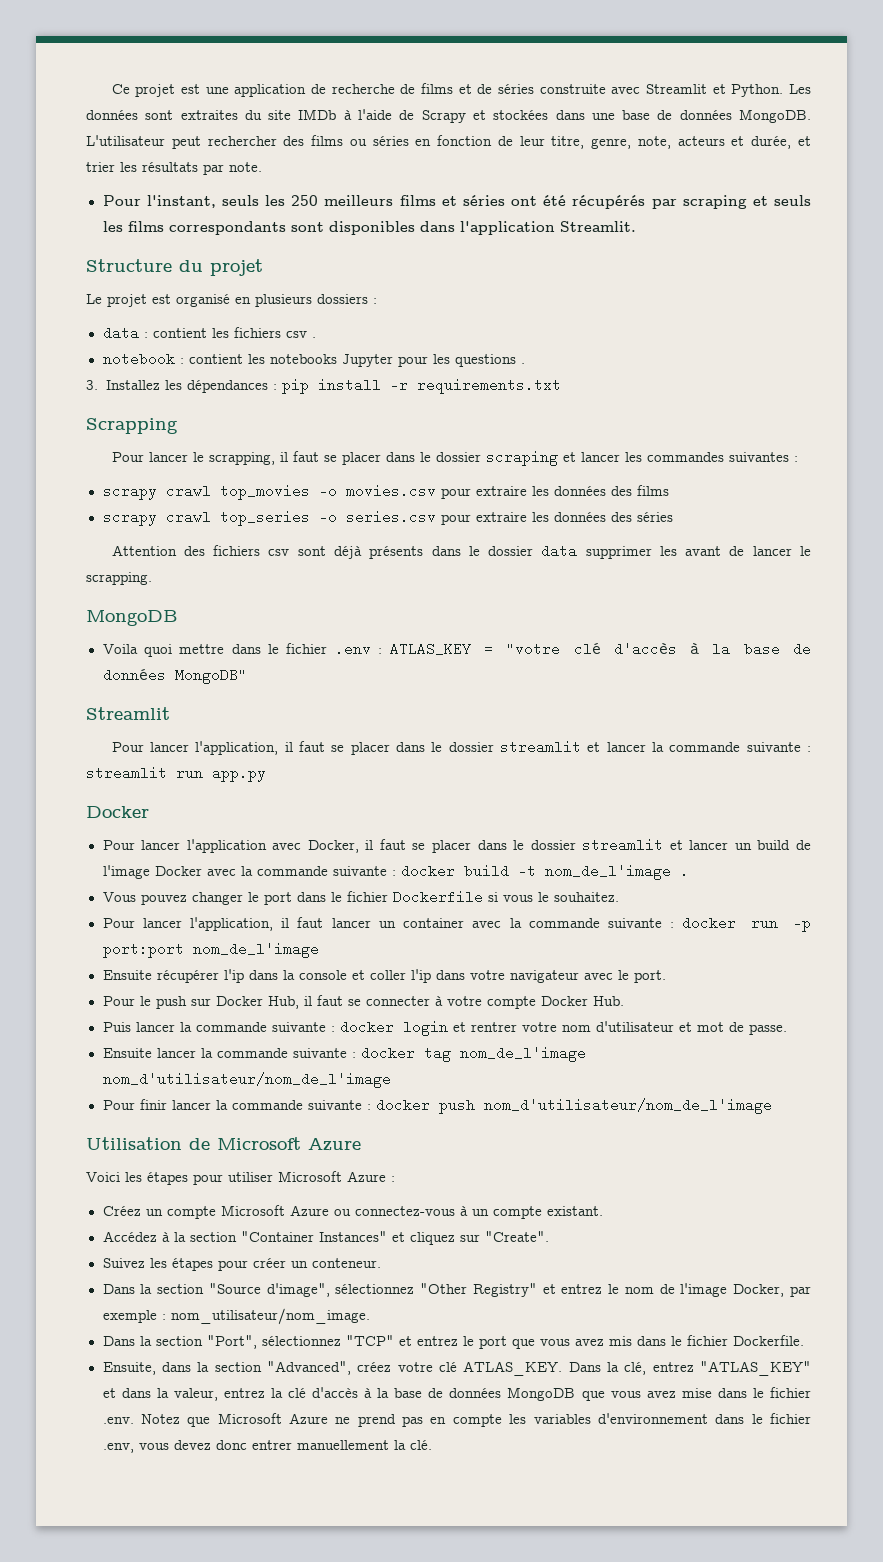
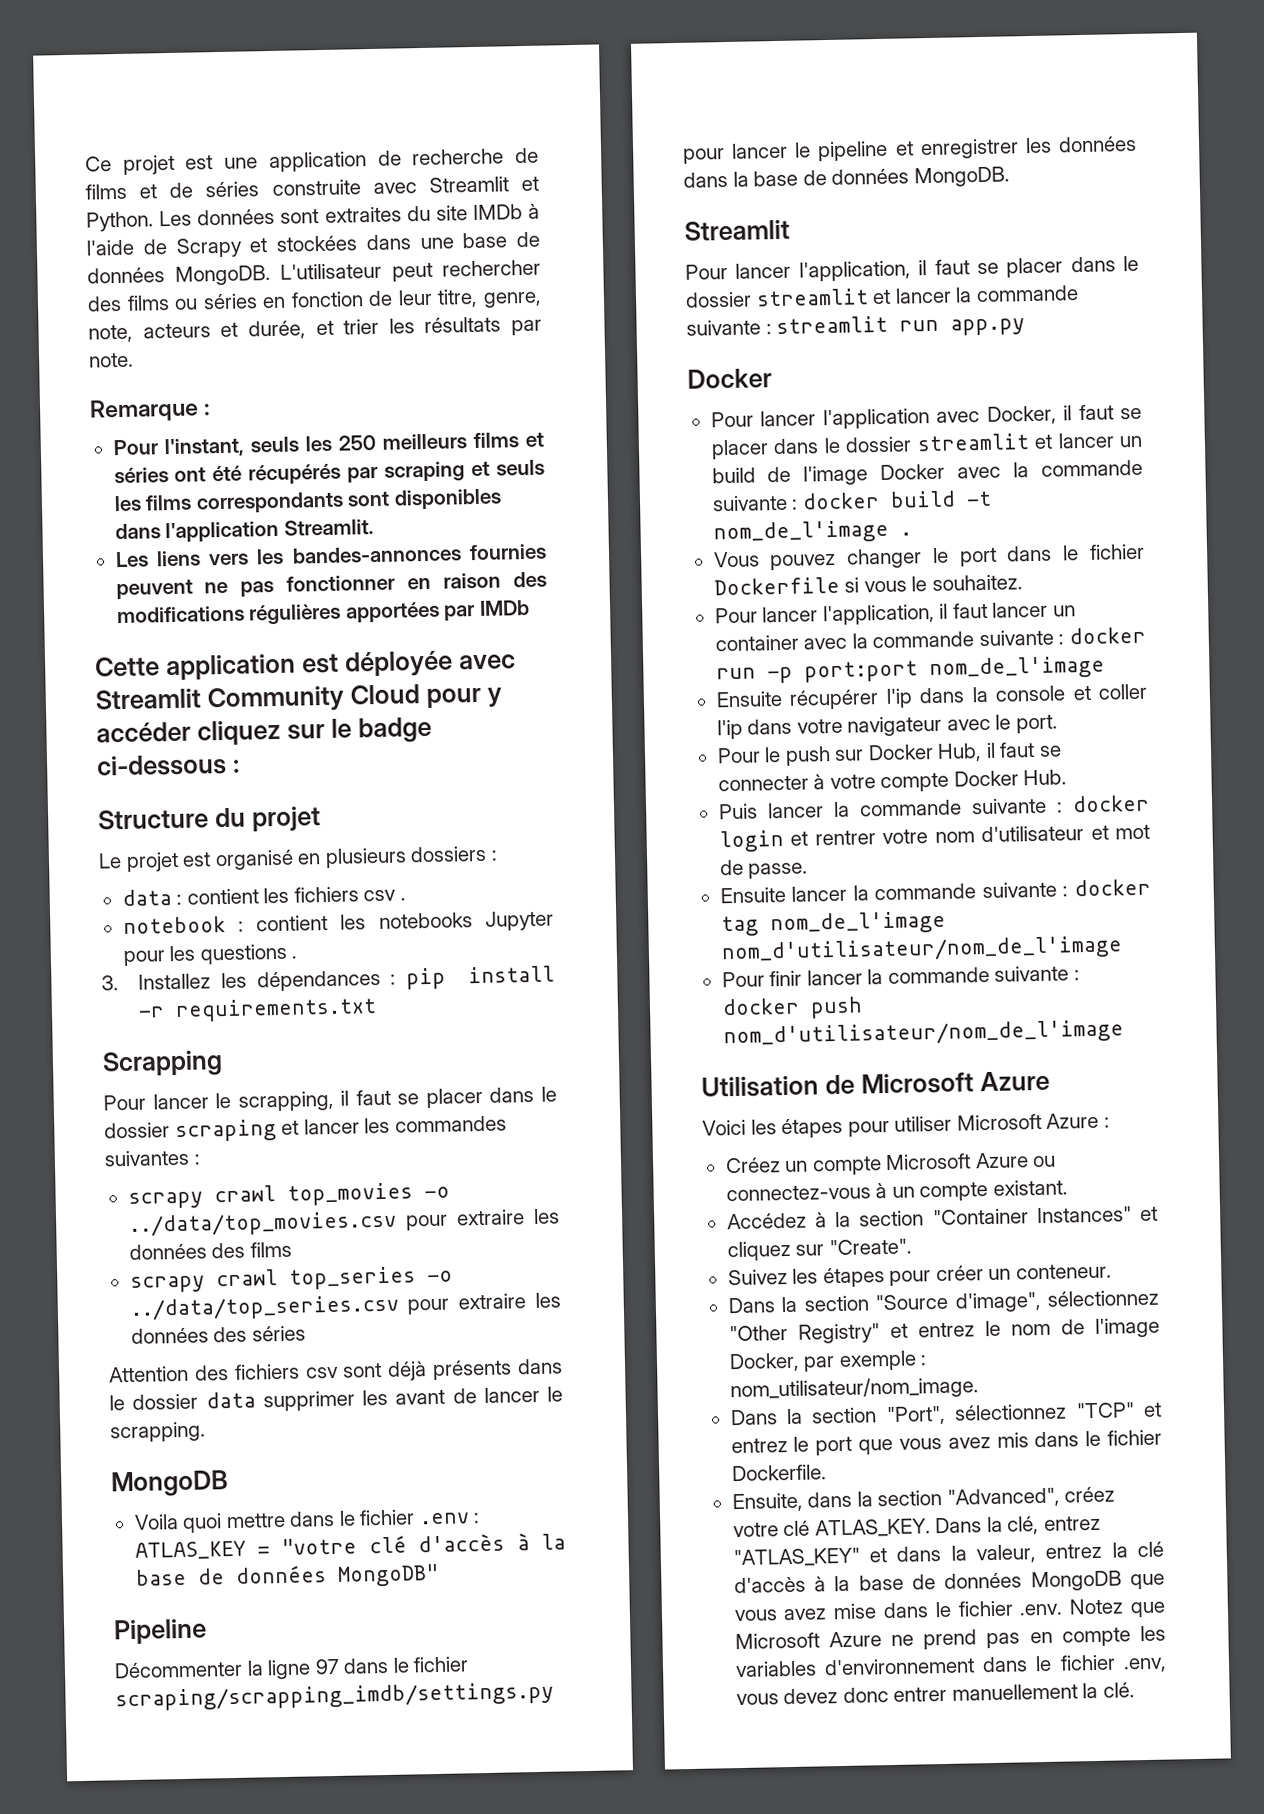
(262, 167) none -> [89,398,211,423] // Remarque :
(636, 226) none -> [114,543,547,568] [115,571,547,600] [116,599,530,625] [94,650,516,681] [95,684,503,713] [96,716,432,746] [96,753,240,777] // Les liens vers les bandes-annonces fournies peuvent ne pas fonctionner en raison des modifications régulières apportées par IMDb // Cette application est déployée avec Streamlit Community Cloud pour y accéder cliquez sur le badge ci-dessous :
[345,484,436,498] movies.csv -> [127,1210,397,1237] ../data/top_movies.csv
[345,510,436,524] series.csv -> [129,1294,400,1321] ../data/top_series.csv
(247, 676) none -> [113,1618,207,1645] [114,1656,470,1680] [115,1681,554,1712] [683,135,1137,164] [683,166,1010,188] // Pipeline // Décommenter la ligne 97 dans le fichier scraping/scrapping_imdb/settings.py pour lancer le pipeline et enregistrer les données dans la base de données MongoDB.

